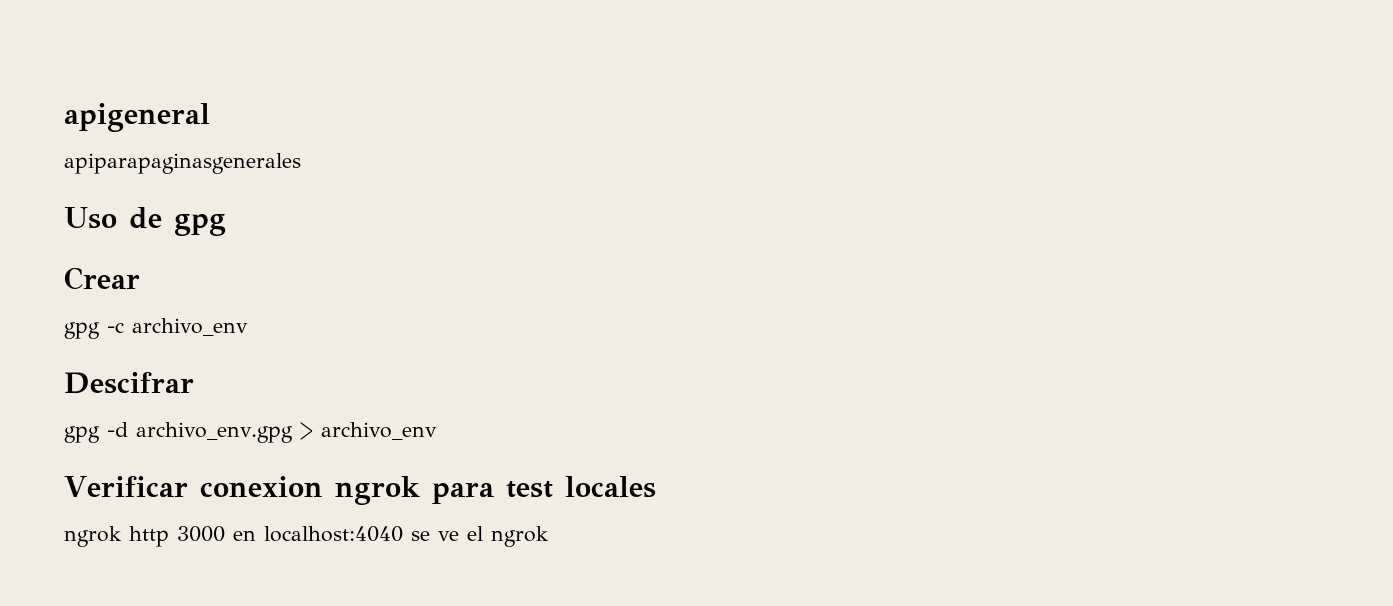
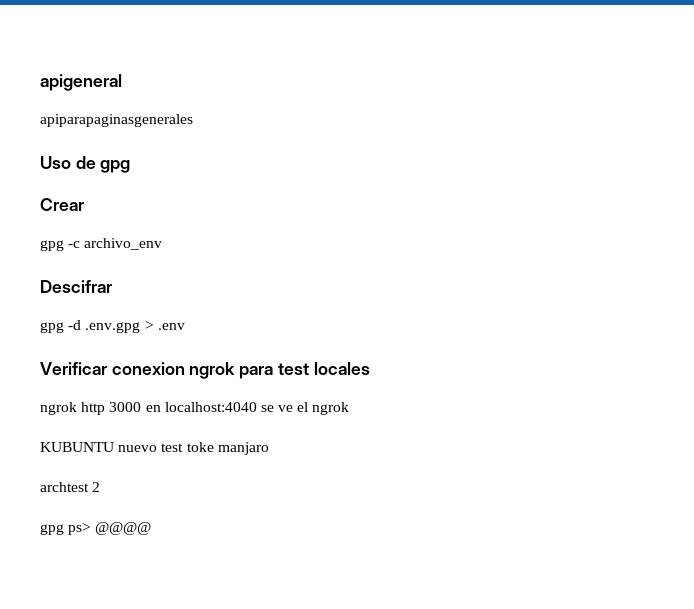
[136,422,437,443] archivo_env.gpg > archivo_env -> [85,321,185,333] .env.gpg > .env
(549, 536) none -> [40,442,269,455] [40,482,101,492] [40,522,152,535] // KUBUNTU nuevo test toke manjaro // archtest 2 // gpg ps> @@@@

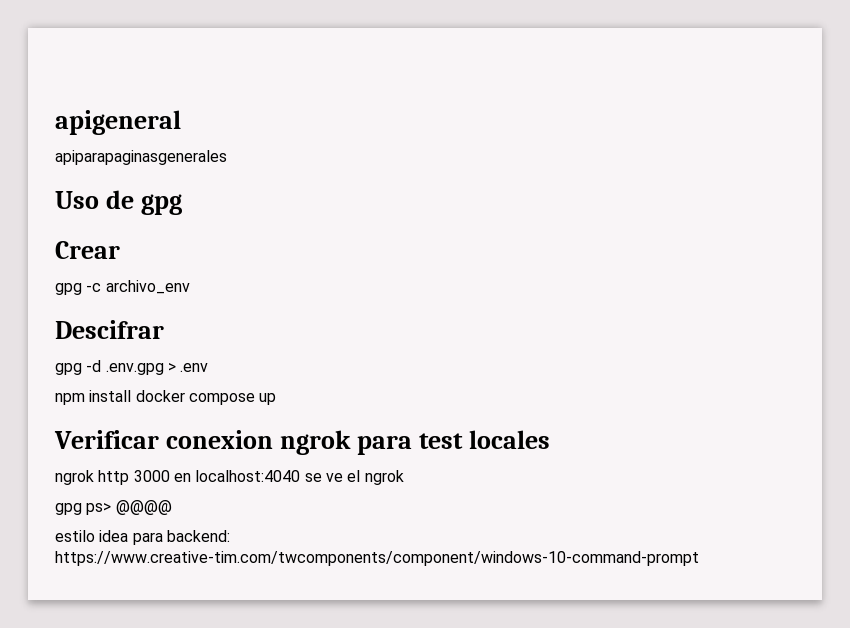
(185, 326) none -> [55,390,277,405] // npm install docker compose up
[40,442,269,455] [40,482,101,492] [40,522,152,535] KUBUNTU nuevo test toke manjaro // archtest 2 // gpg ps> @@@@ -> [55,500,172,515] [55,530,230,545] [55,551,699,566] gpg ps> @@@@ // estilo idea para backend: https://www.creative-tim.com/twcomponents/component/windows-10-command-prompt

